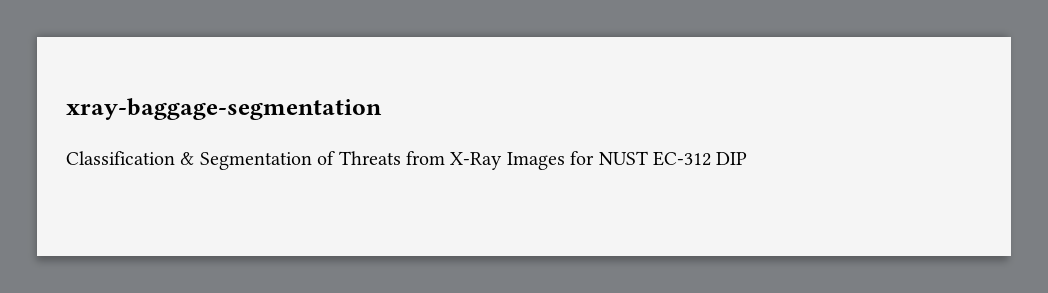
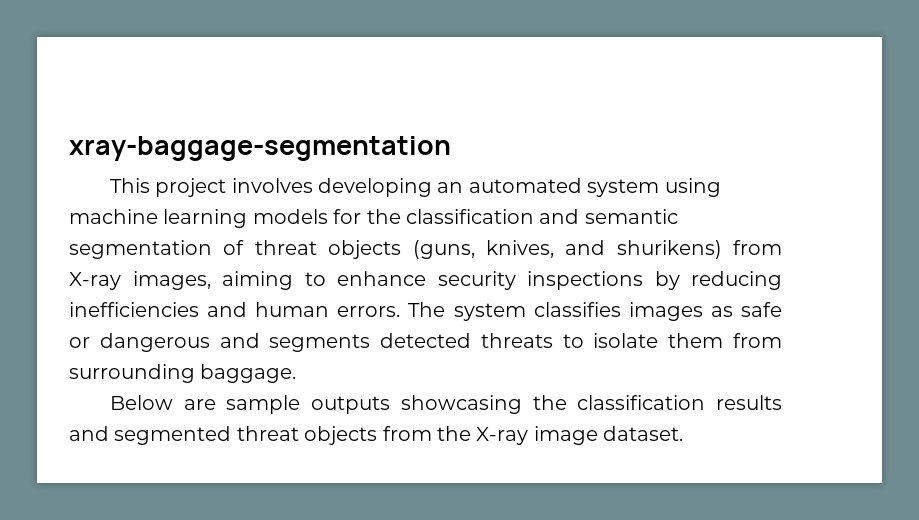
[66,151,748,170] Classification & Segmentation of Threats from X-Ray Images for NUST EC-312 DIP -> [109,178,721,197] [69,209,678,228] [69,240,782,259] [69,271,782,290] [69,302,782,321] [69,333,783,352] [69,364,297,383] [109,395,782,414] [69,426,684,445] This project involves developing an automated system using machine learning models for the classification and semantic segmentation of threat objects (guns, knives, and shurikens) from X-ray images, aiming to enhance security inspections by reducing inefficiencies and human errors. The system classifies images as safe or dangerous and segments detected threats to isolate them from surrounding baggage. // Below are sample outputs showcasing the classification results and segmented threat objects from the X-ray image dataset.

